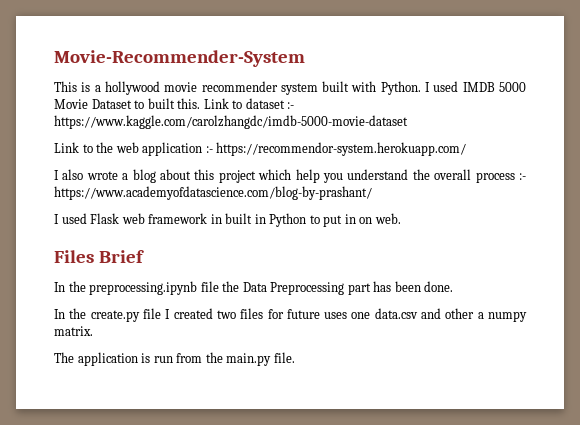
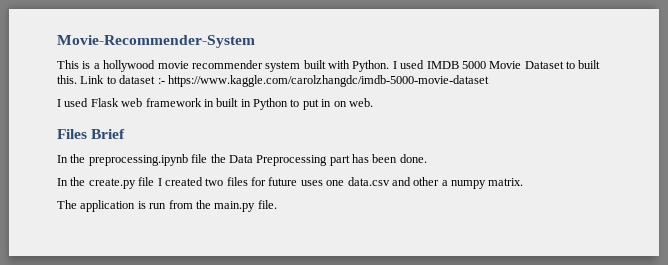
[54,142,467,156] [54,169,526,183] [54,186,372,200] // Link to the web application :- https://recommendor-system.herokuapp.com/ // I also wrote a blog about this project which help you understand the overall process :- https://www.academyofdatascience.com/blog-by-prashant/ -> (489, 81) none

